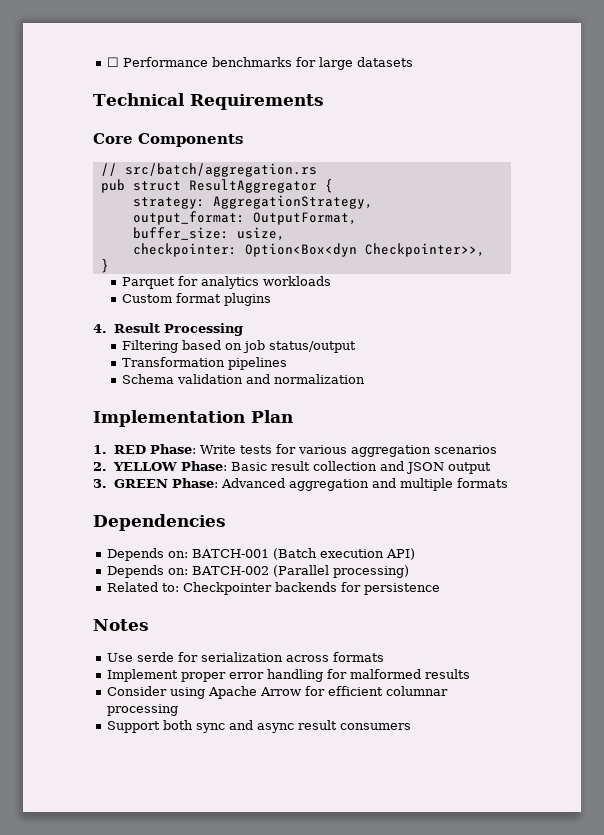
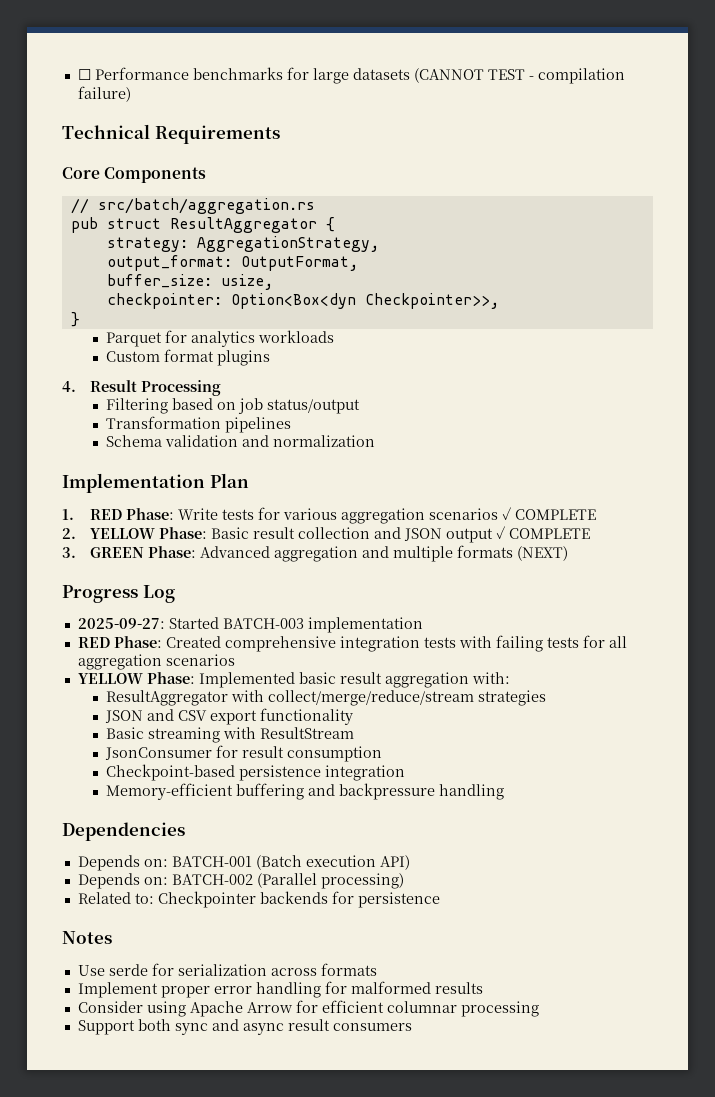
(414, 62) none -> [413,68,625,84] [77,86,131,102] (CANNOT TEST - compilation failure)
(497, 449) none -> [502,507,597,520] ✓ COMPLETE
(491, 468) none -> [496,526,591,539] ✓ COMPLETE
(508, 483) none -> [517,546,569,561] [62,585,175,603] [77,617,423,633] [77,635,627,652] [77,654,235,670] [77,672,510,688] [106,690,547,706] [105,708,354,725] [106,727,355,743] [105,745,383,762] [106,764,406,781] [106,783,505,800] (NEXT) // Progress Log // 2025-09-27: Started BATCH-003 implementation // RED Phase: Created comprehensive integration tests with failing tests for all aggregation scenarios // YELLOW Phase: Implemented basic result aggregation with: // ResultAggregator with collect/merge/reduce/stream strategies // JSON and CSV export functionality // Basic streaming with ResultStream // JsonConsumer for result consumption // Checkpoint-based persistence integration // Memory-efficient buffering and backpressure handling

